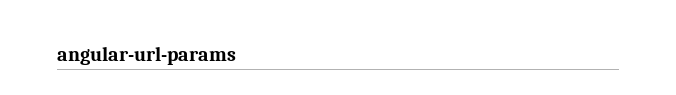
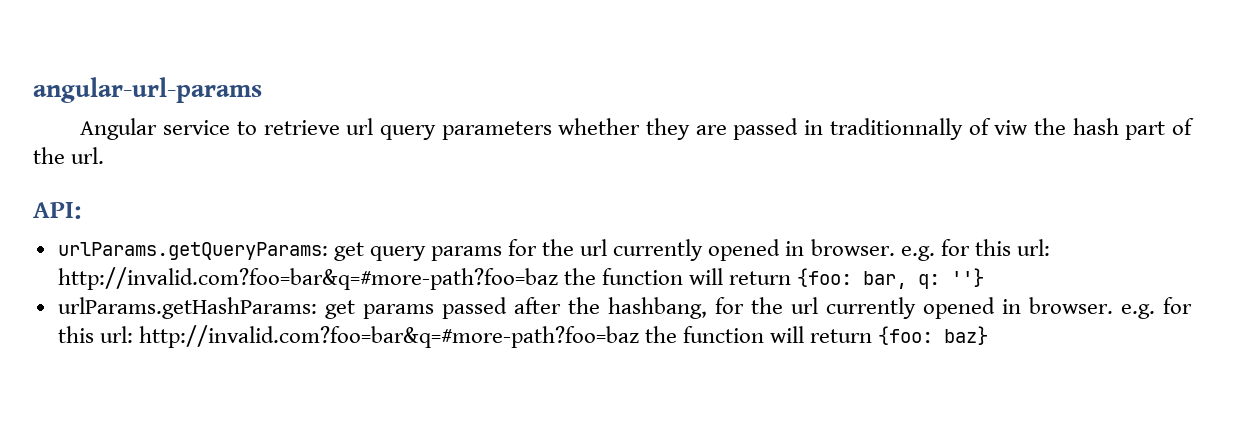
(236, 55) none -> [80,118,1195,140] [33,147,105,164] [33,202,81,219] [57,239,1050,261] [57,267,985,290] [57,297,1192,319] [57,325,989,348] // Angular service to retrieve url query parameters whether they are passed in traditionnally of viw the hash part of the url. // API: // urlParams.getQueryParams: get query params for the url currently opened in browser. e.g. for this url: http://invalid.com?foo=bar&q=#more-path?foo=baz the function will return {foo: bar, q: ''} // urlParams.getHashParams: get params passed after the hashbang, for the url currently opened in browser. e.g. for this url: http://invalid.com?foo=bar&q=#more-path?foo=baz the function will return {foo: baz}

